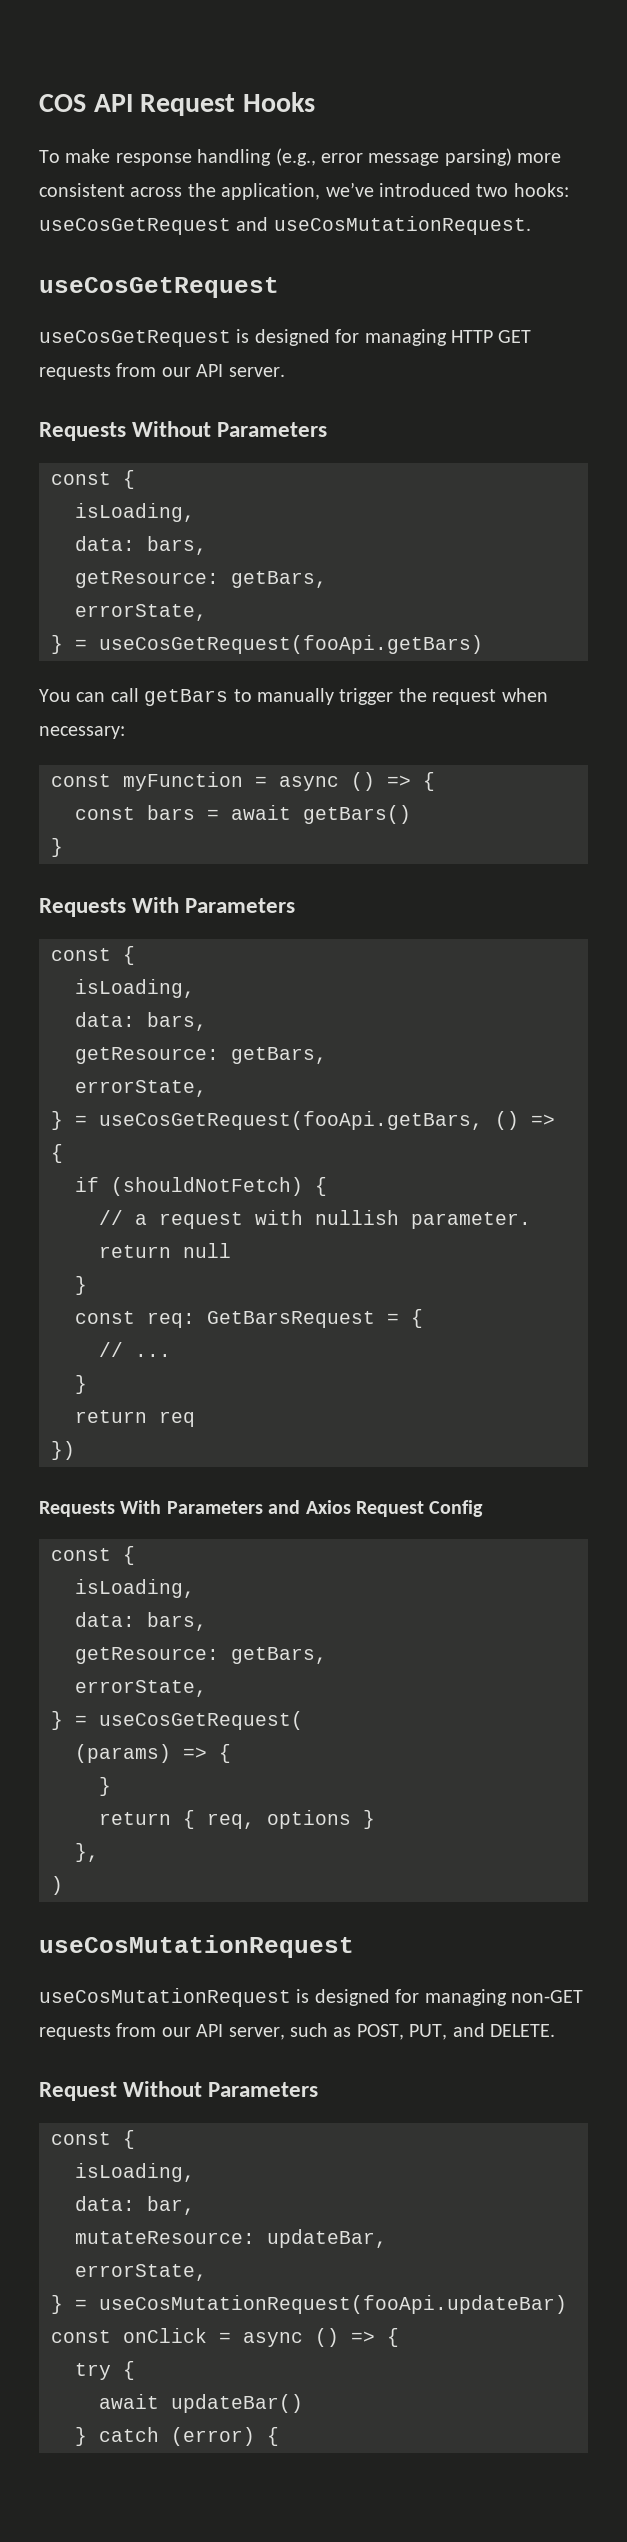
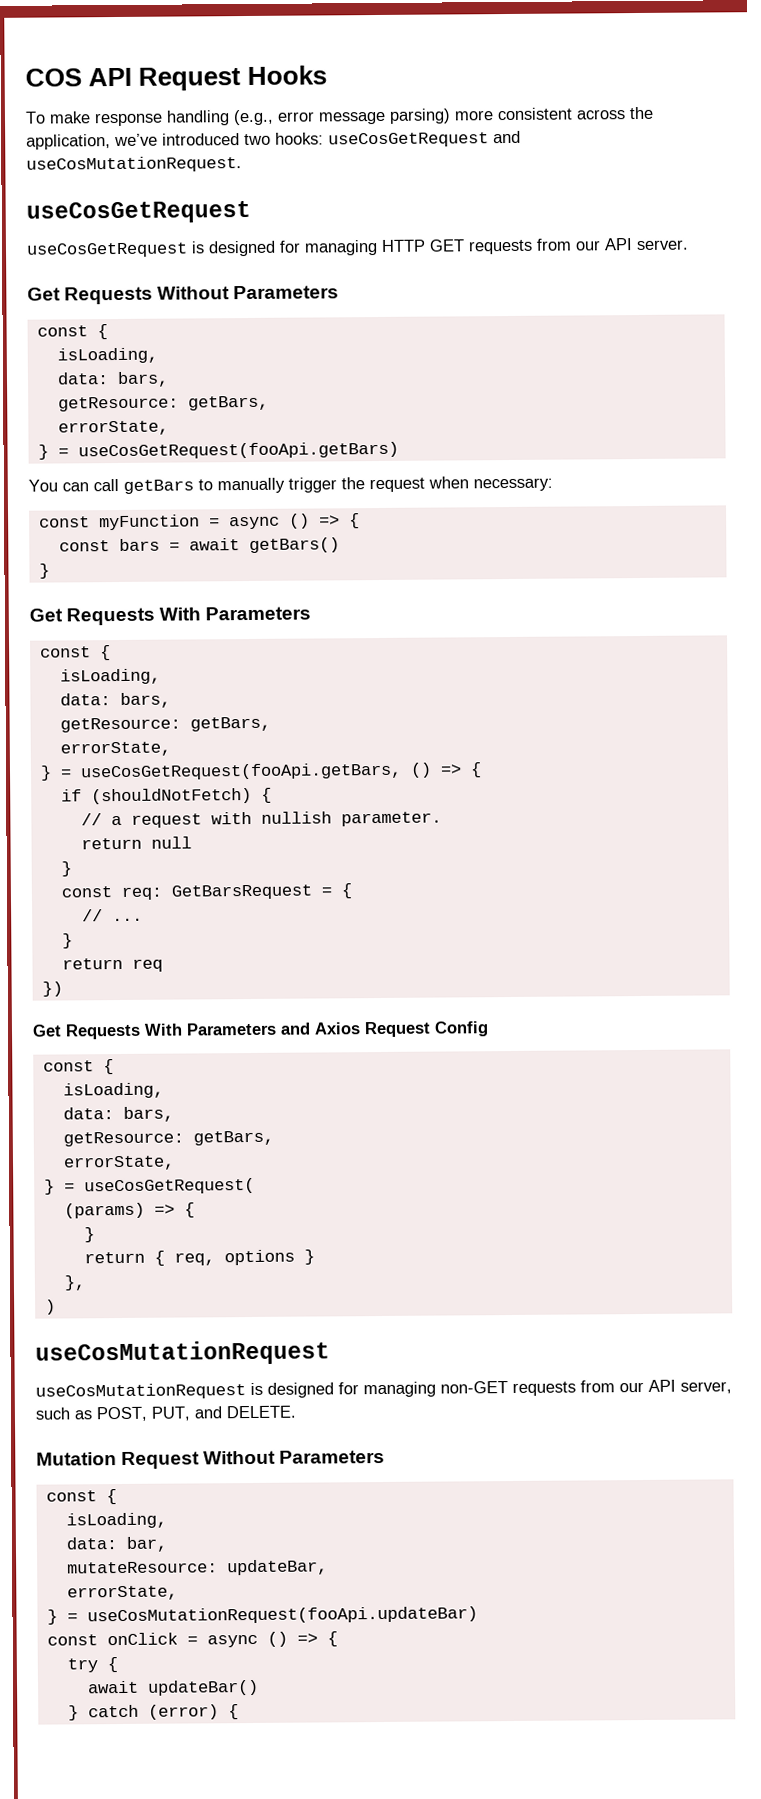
(285, 372) none -> [27,287,61,301] Get
(63, 847) none -> [29,608,63,622] Get
(75, 1450) none -> [32,1024,62,1037] Get
(555, 2030) none -> [36,1452,117,1466] Mutation

